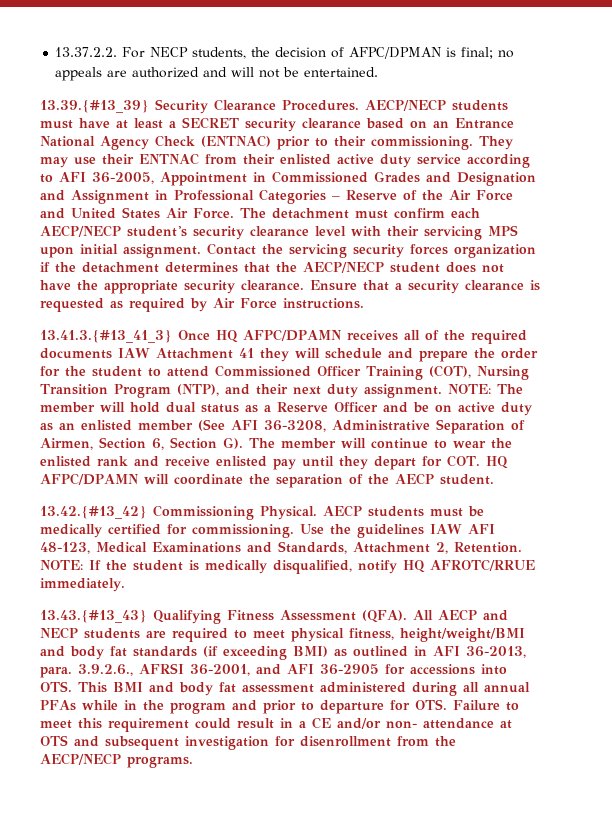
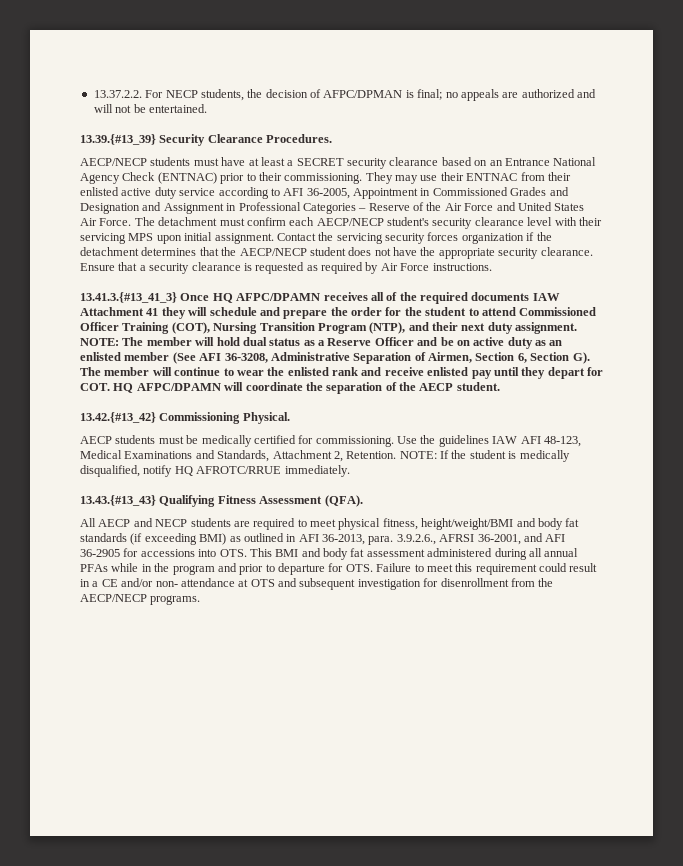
(359, 105) none -> (333, 138) //
(317, 513) none -> (290, 418) //
(407, 616) none -> (363, 501) //

